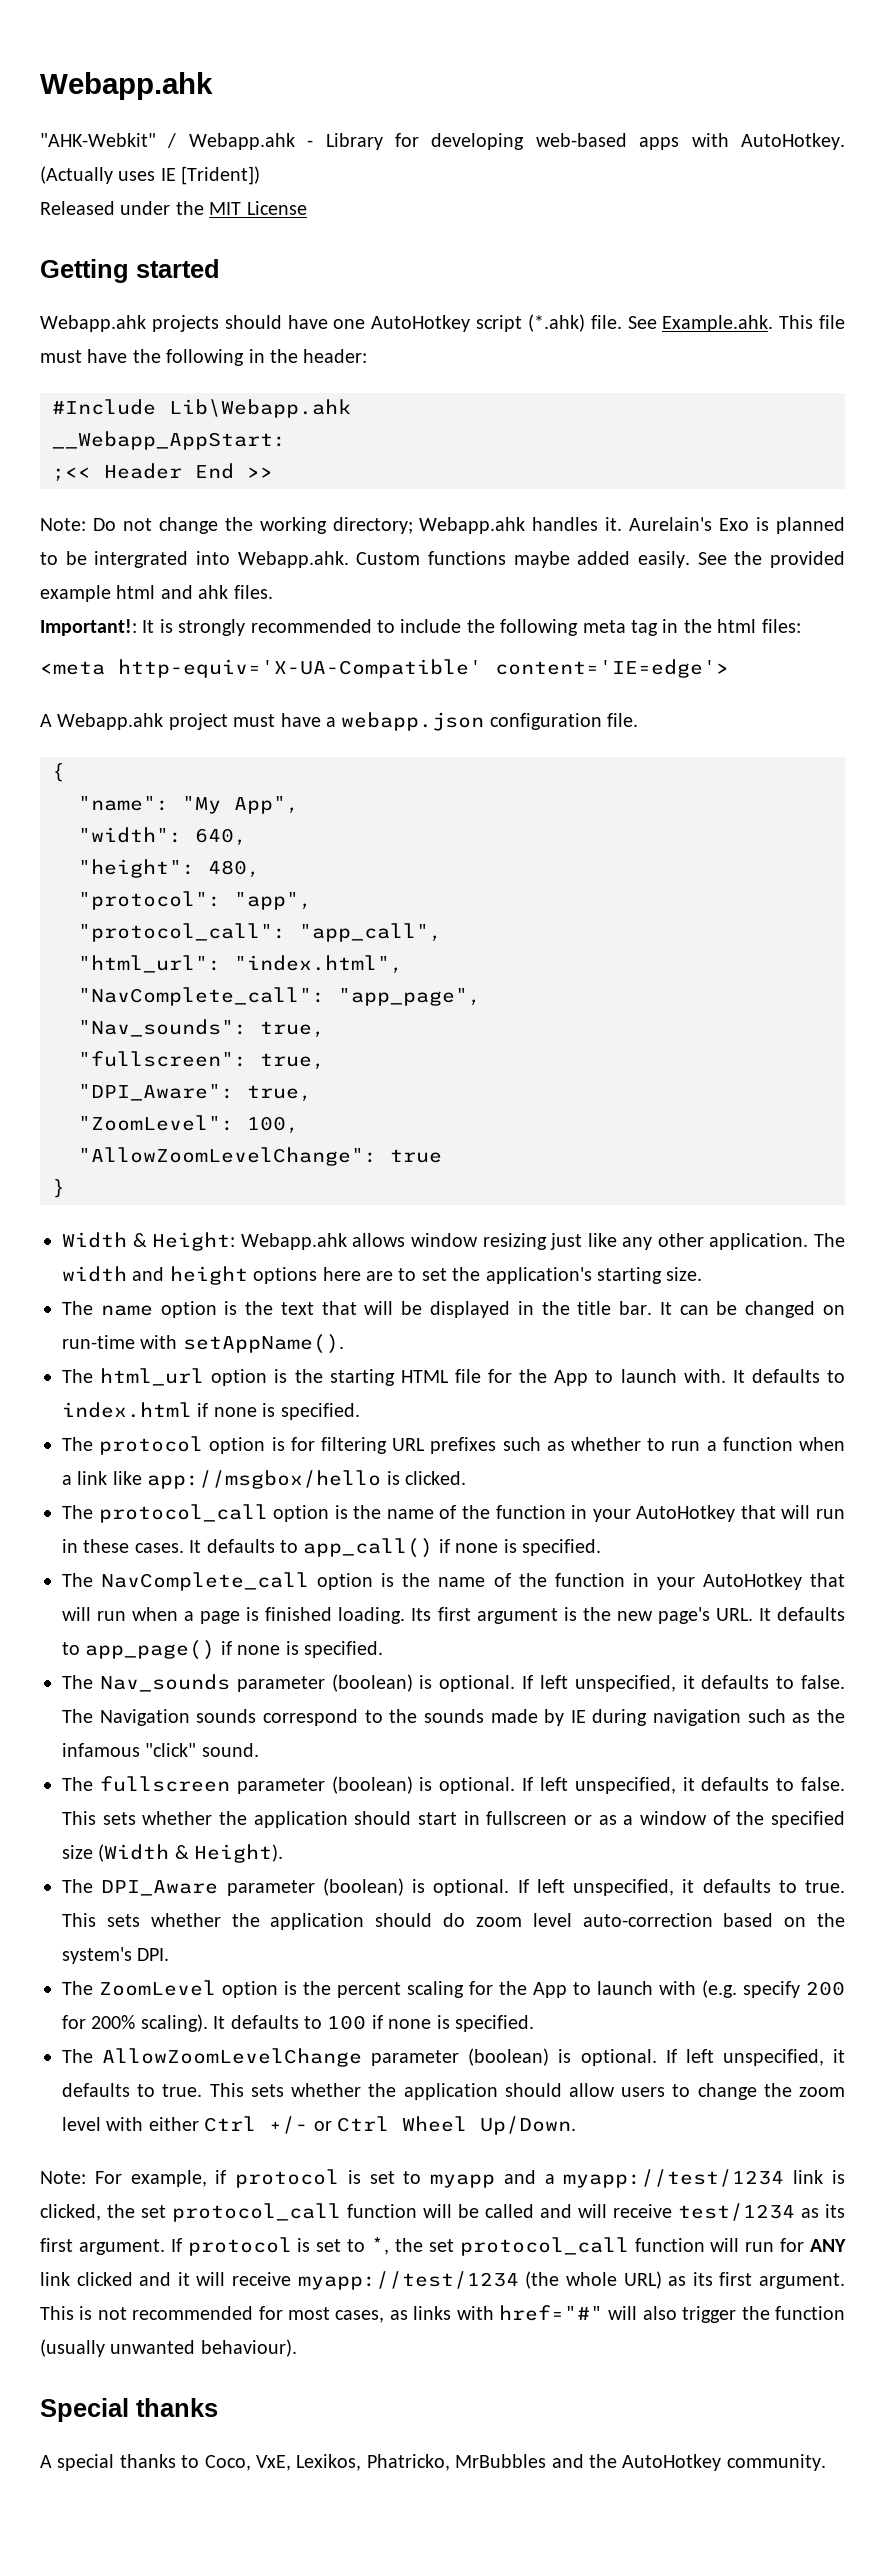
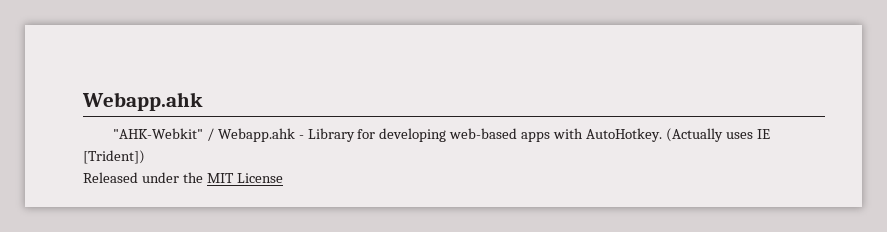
[40,259,220,283] [40,314,846,332] [40,349,368,366] [52,399,351,418] [52,431,286,450] [52,463,273,482] [40,517,845,534] [40,551,845,568] [40,585,273,602] [40,619,801,636] [40,659,729,678] [40,712,639,731] [52,763,65,782] [78,796,299,814] [78,827,247,846] [78,859,260,878] [78,891,312,910] [78,923,442,942] [78,955,403,974] [78,987,481,1006] [78,1019,325,1038] [78,1051,325,1070] [78,1084,312,1102] [78,1115,299,1134] [78,1147,442,1166] [52,1179,65,1198] [62,1232,846,1251] [62,1266,703,1285] [62,1301,846,1318] [62,1334,344,1354] [62,1368,845,1386] [62,1402,360,1420] [62,1436,846,1455] [62,1470,466,1489] [62,1504,845,1523] [62,1538,601,1558] [62,1572,845,1591] [62,1607,845,1624] [62,1640,383,1660] [62,1674,846,1692] [62,1709,845,1726] [62,1743,259,1757] [62,1776,846,1794] [62,1811,845,1828] [62,1844,284,1863] [62,1878,845,1896] [62,1913,846,1930] [62,1947,170,1964] [62,1980,845,1998] [62,2014,534,2032] [62,2048,845,2067] [62,2083,845,2100] [62,2116,576,2135] [40,2169,845,2188] [40,2203,845,2222] [40,2237,847,2256] [40,2271,846,2290] [40,2305,845,2323] [40,2339,297,2357] [40,2398,218,2422] [40,2454,826,2471] // Getting started // Webapp.ahk projects should have one AutoHotkey script (*.ahk) file. See Example.ahk. This file must have the following in the header: // #Include Lib\Webapp.ahk // __Webapp_AppStart: // ;<< Header End >> // Note: Do not change the working directory; Webapp.ahk handles it. Aurelain's Exo is planned to be intergrated into Webapp.ahk. Custom functions maybe added easily. See the provided example html and ahk files. // Important!: It is strongly recommended to include the following meta tag in the html files: // <meta http-equiv='X-UA-Compatible' content='IE=edge'> // A Webapp.ahk project must have a webapp.json configuration file. // { // "name": "My App", // "width": 640, // "height": 480, // "protocol": "app", // "protocol_call": "app_call", // "html_url": "index.html", // "NavComplete_call": "app_page", // "Nav_sounds": true, // "fullscreen": true, // "DPI_Aware": true, // "ZoomLevel": 100, // "AllowZoomLevelChange": true // } // Width & Height: Webapp.ahk allows window resizing just like any other application. The width and height options here are to set the application's starting size. // The name option is the text that will be displayed in the title bar. It can be changed on run-time with setAppName(). // The html_url option is the starting HTML file for the App to launch with. It defaults to index.html if none is specified. // The protocol option is for filtering URL prefixes such as whether to run a function when a link like app://msgbox/hello is clicked. // The protocol_call option is the name of the function in your AutoHotkey that will run in these cases. It defaults to app_call() if none is specified. // The NavComplete_call option is the name of the function in your AutoHotkey that will run when a page is finished loading. Its first argument is the new page's URL. It defaults to app_page() if none is specified. // The Nav_sounds parameter (boolean) is optional. If left unspecified, it defaults to false. The Navigation sounds correspond to the sounds made by IE during navigation such as the infamous "click" sound. // The fullscreen parameter (boolean) is optional. If left unspecified, it defaults to false. This sets whether the application should start in fullscreen or as a window of the specified size (Width & Height). // The DPI_Aware parameter (boolean) is optional. If left unspecified, it defaults to true. This sets whether the application should do zoom level auto-correction based on the system's DPI. // The ZoomLevel option is the percent scaling for the App to launch with (e.g. specify 200 for 200% scaling). It defaults to 100 if none is specified. // The AllowZoomLevelChange parameter (boolean) is optional. If left unspecified, it defaults to true. This sets whether the application should allow users to change the zoom level with either Ctrl +/- or Ctrl Wheel Up/Down. // Note: For example, if protocol is set to myapp and a myapp://test/1234 link is clicked, the set protocol_call function will be called and will receive test/1234 as its first argument. If protocol is set to *, the set protocol_call function will run for ANY link clicked and it will receive myapp://test/1234 (the whole URL) as its first argument. This is not recommended for most cases, as links with href="#" will also trigger the function (usually unwanted behaviour). // Special thanks // A special thanks to Coco, VxE, Lexikos, Phatricko, MrBubbles and the AutoHotkey community. -> (283, 178) none

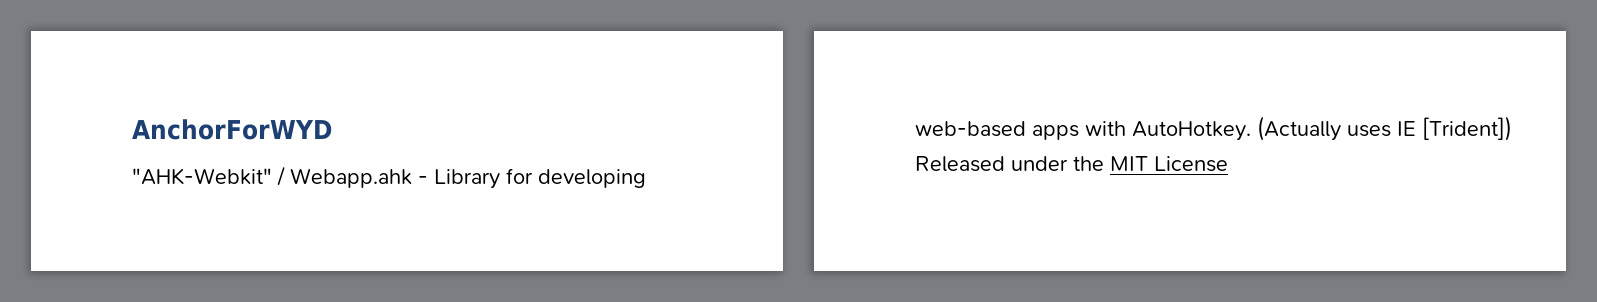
[82,92,203,111] Webapp.ahk -> [132,119,332,140] AnchorForWYD

